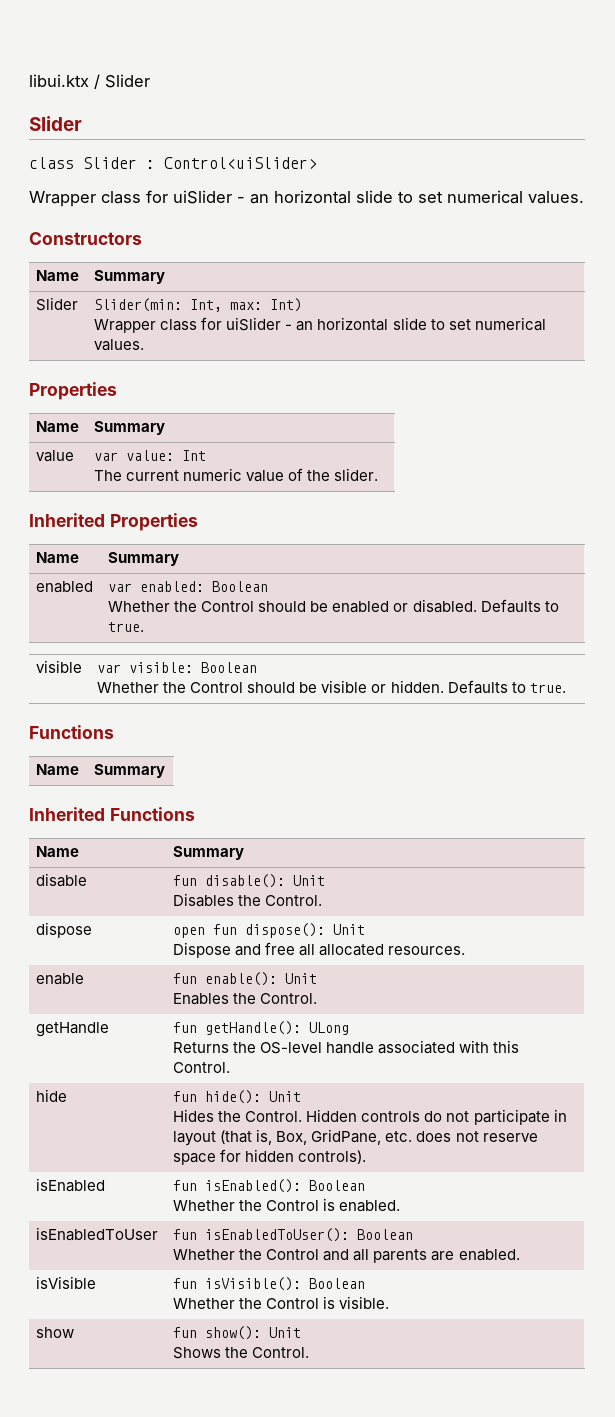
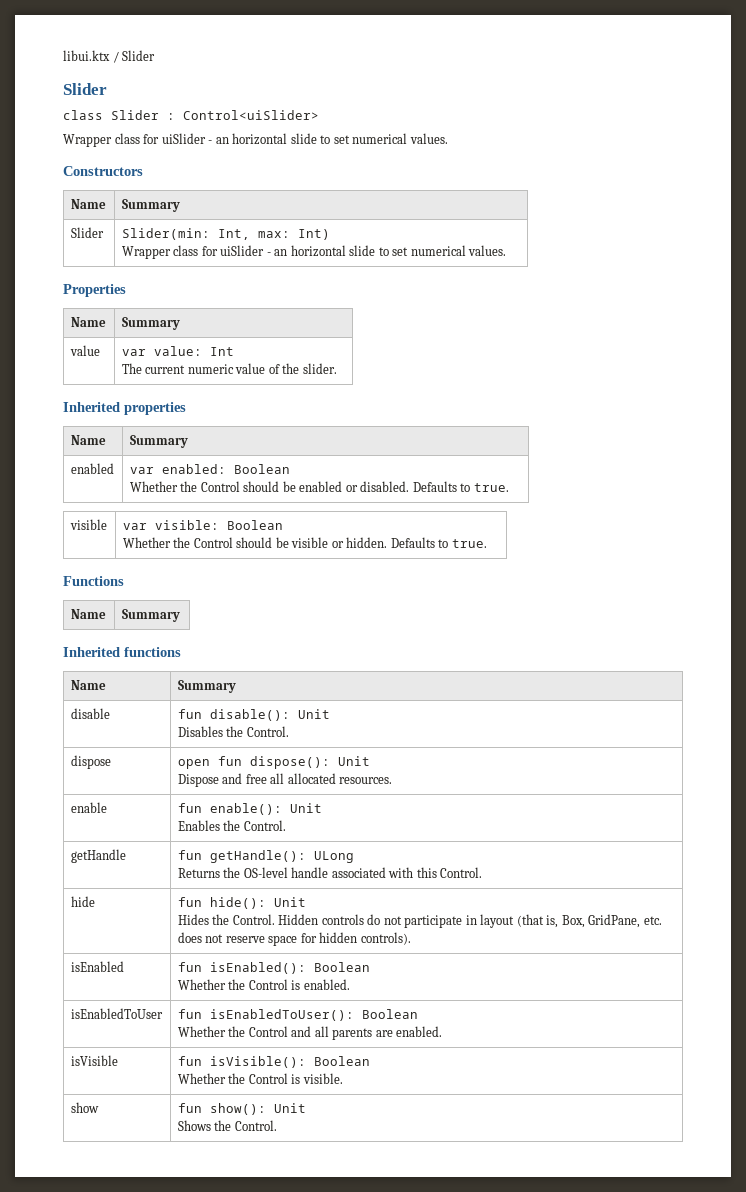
[109,513,198,531] Properties -> [124,402,186,415] properties
[109,807,195,821] Functions -> [124,647,181,657] functions

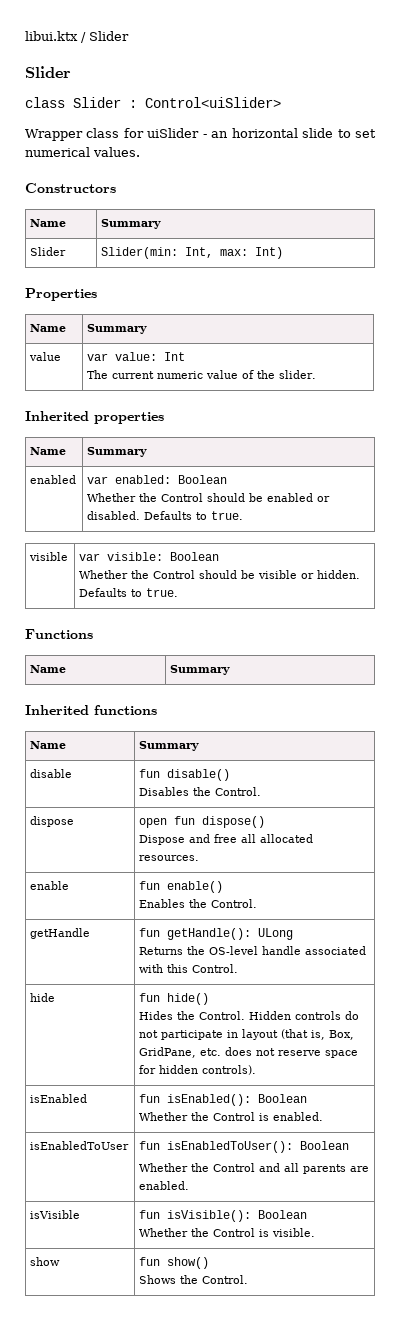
[121,245,507,259] // Wrapper class for uiSlider - an horizontal slide to set numerical values. -> (284, 253) none
[209,709,330,721] disable(): Unit -> [167,769,231,781] disable()
[249,756,370,769] dispose(): Unit -> [202,816,266,828] dispose()
[209,803,322,815] enable(): Unit -> [167,881,224,893] enable()
[209,897,306,909] hide(): Unit -> [167,993,210,1005] hide()
[209,1103,306,1115] show(): Unit -> [167,1257,210,1269] show()

